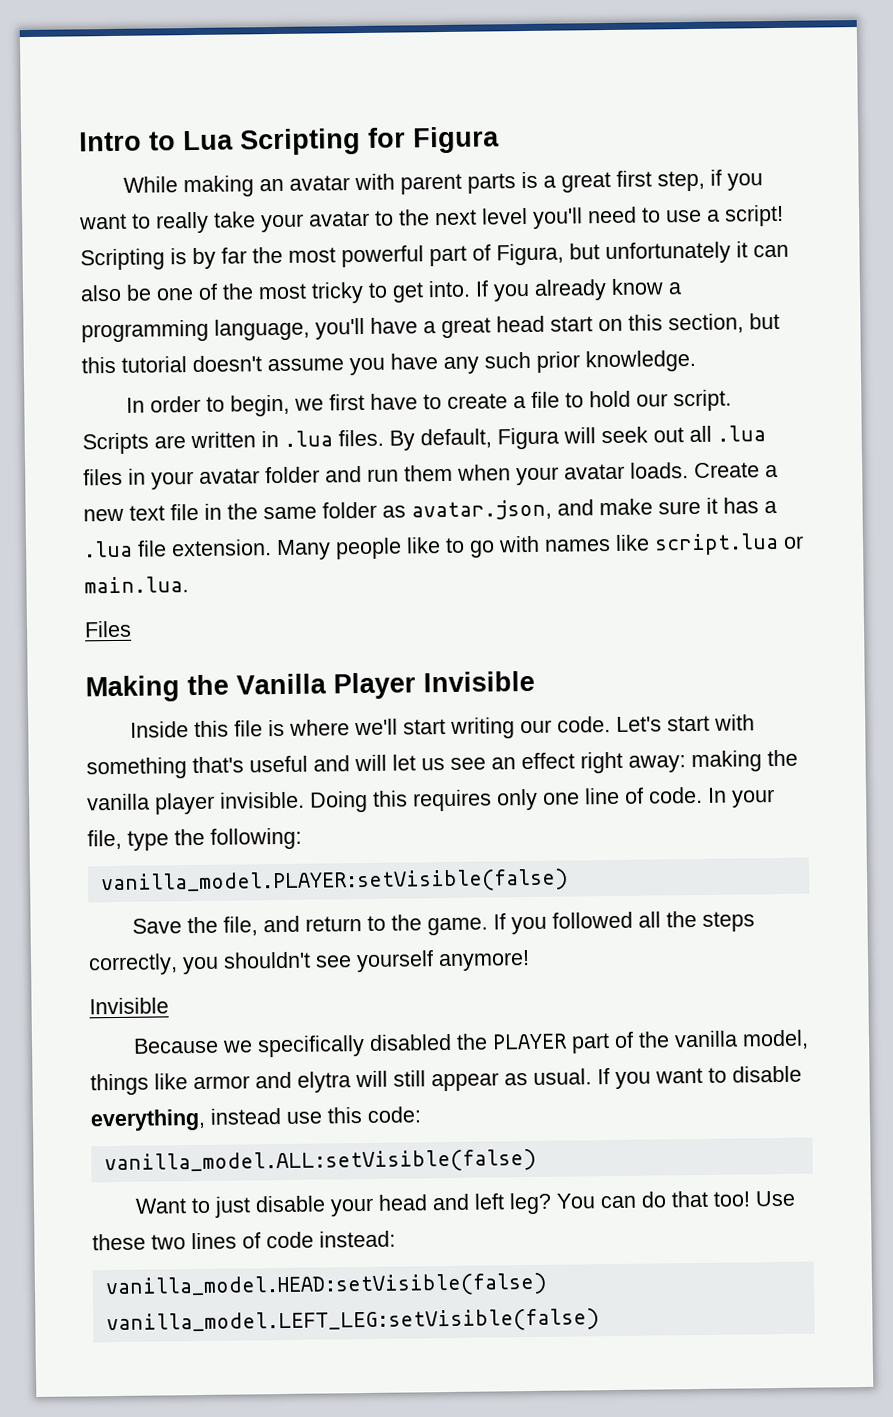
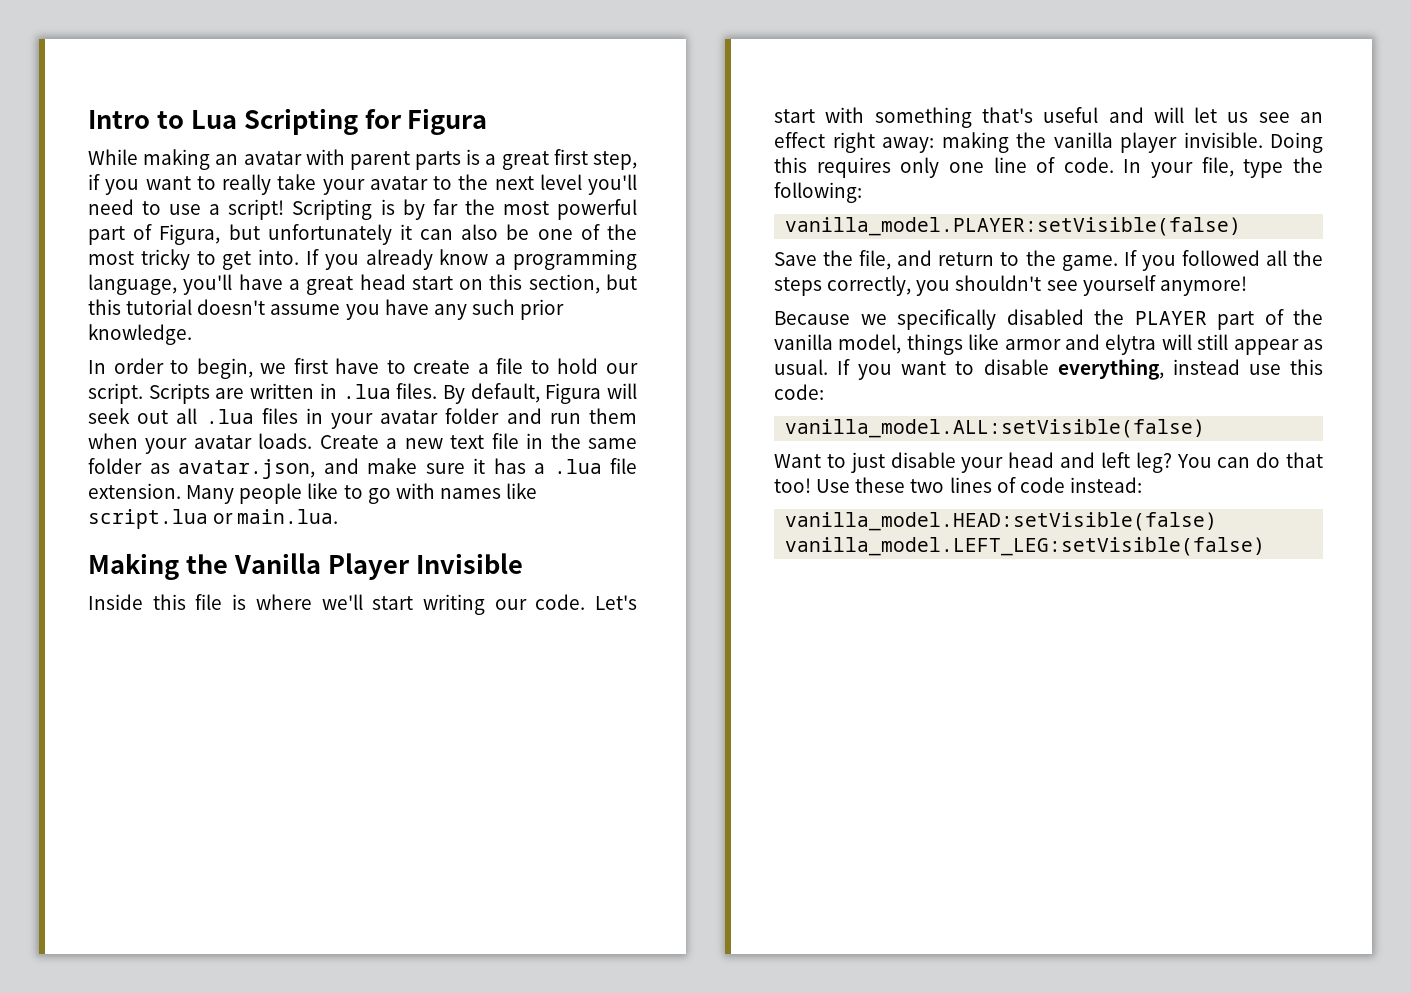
[84,620,132,638] // Files -> (339, 516) none
[89,997,169,1015] // Invisible -> (1247, 286) none

